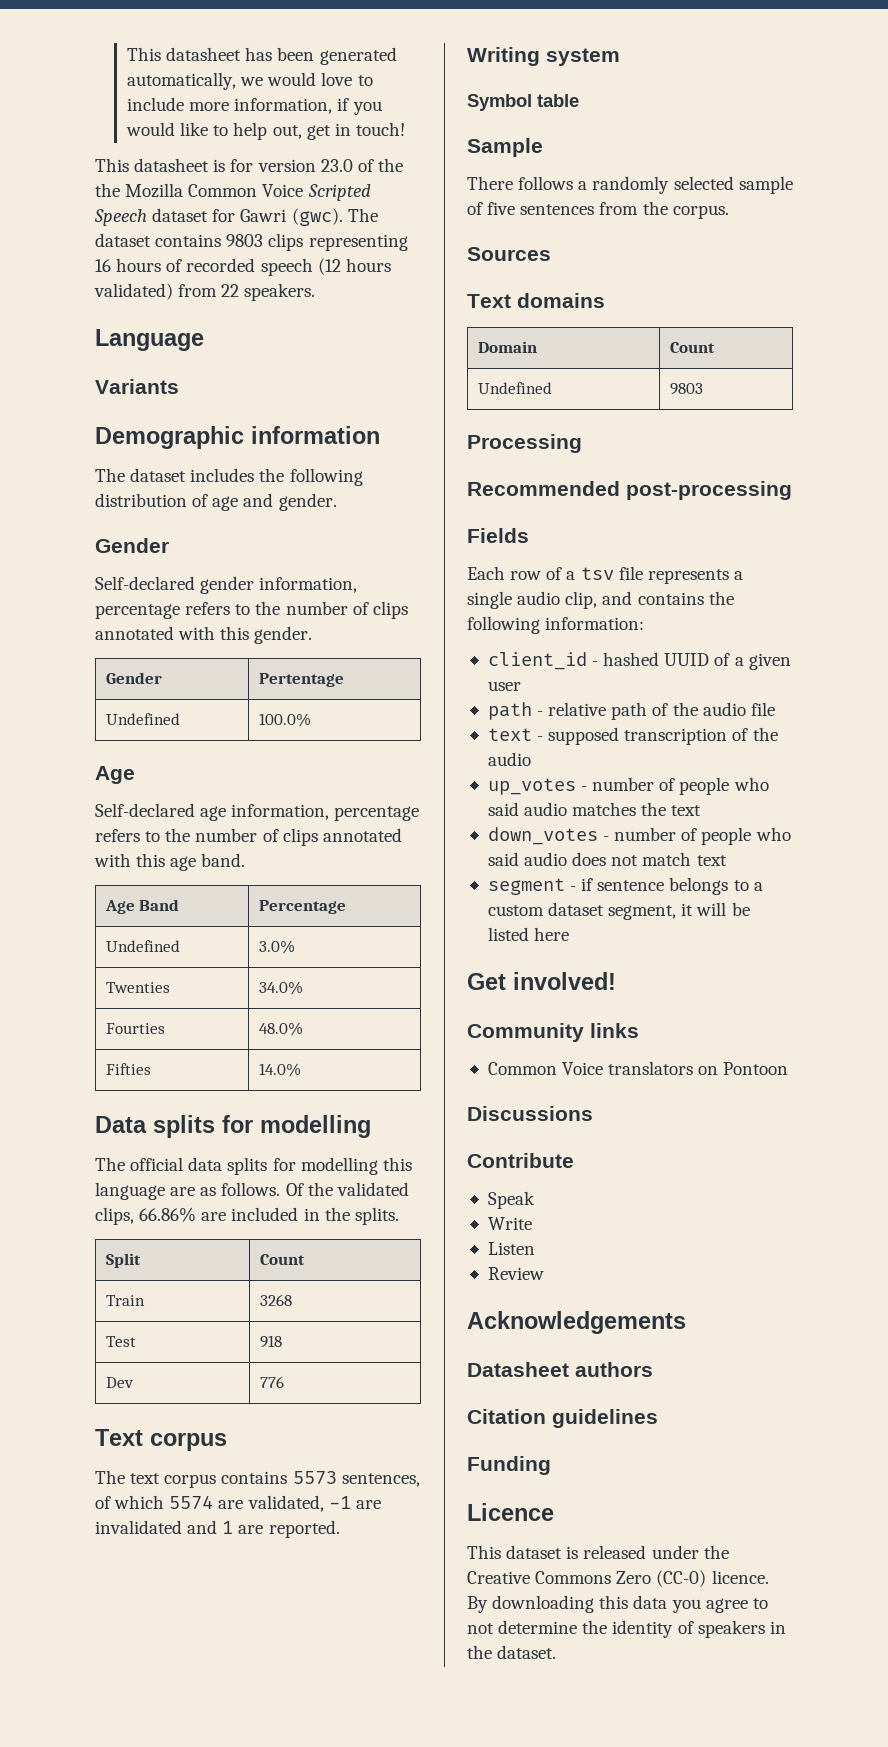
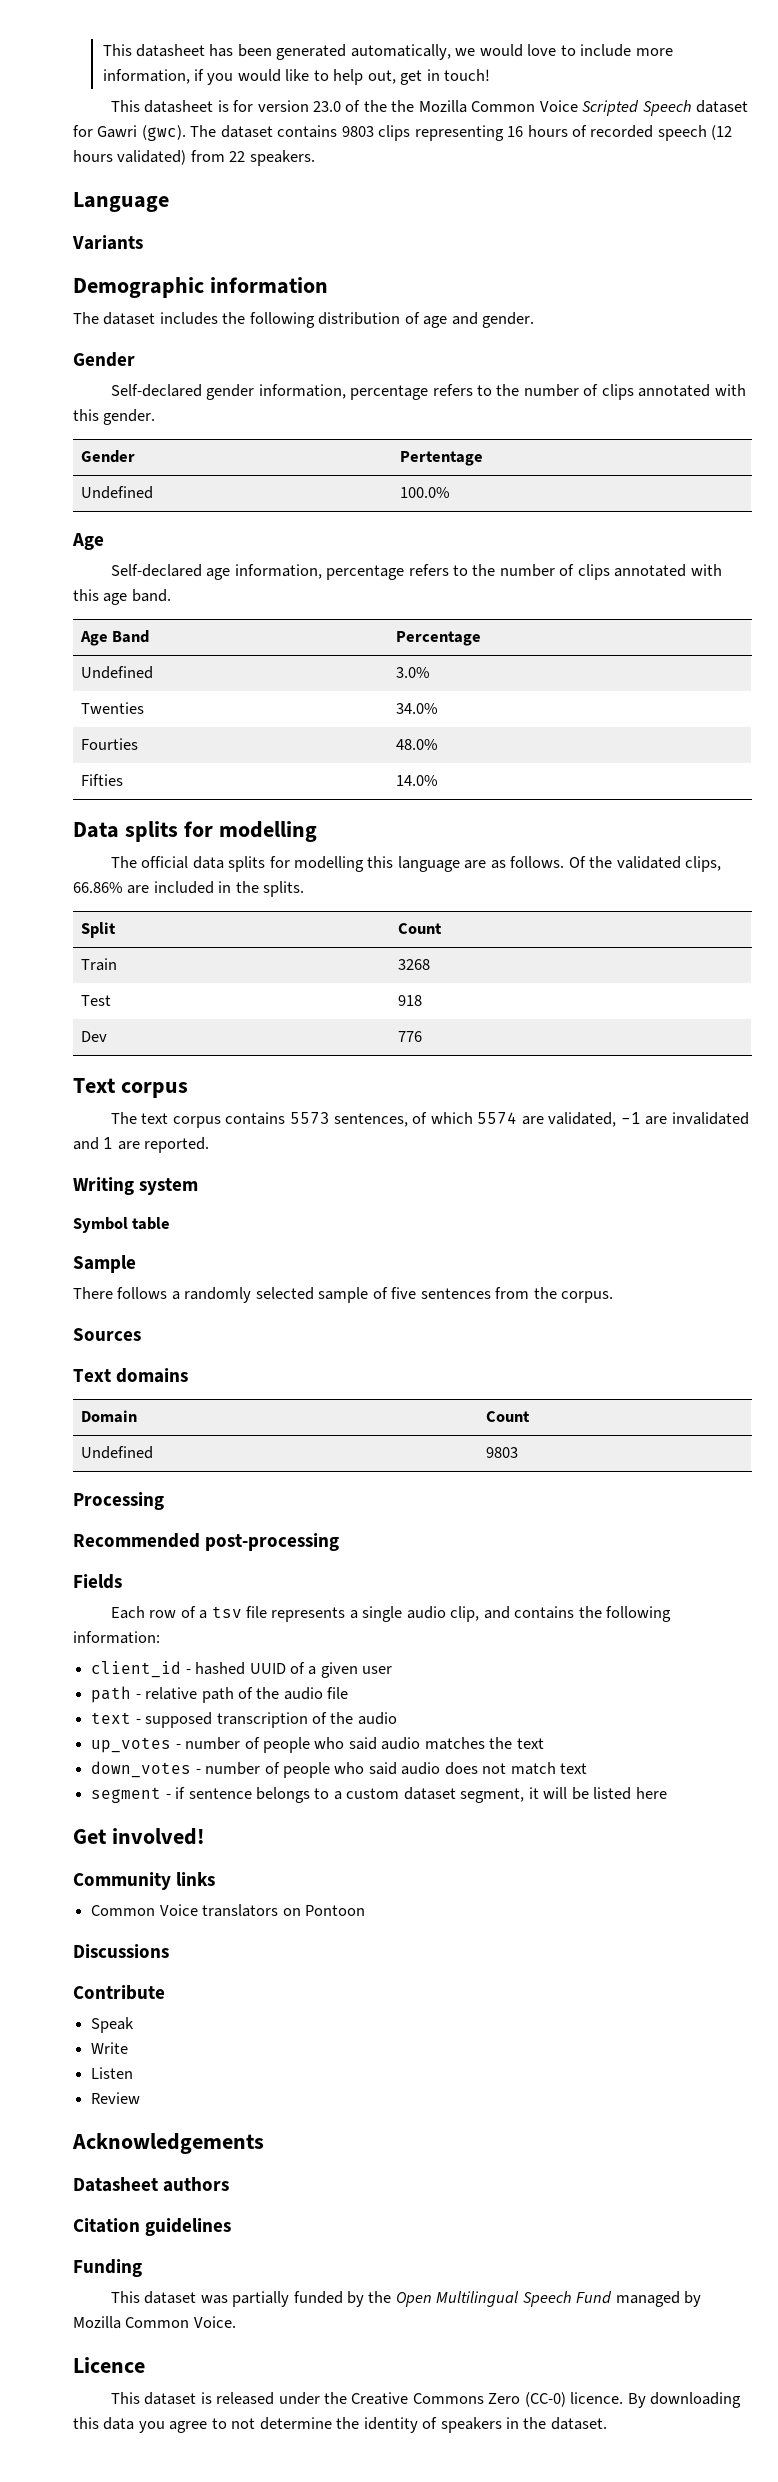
(551, 1465) none -> [110,2291,702,2307] [73,2316,236,2329] // This dataset was partially funded by the Open Multilingual Speech Fund managed by Mozilla Common Voice.

